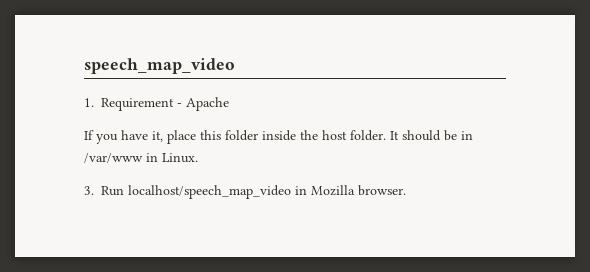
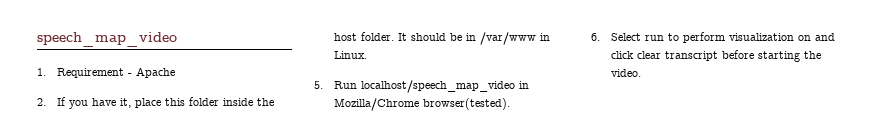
(229, 104) none -> [37,98,46,106] 2.
[84,186,94,195] 3. -> [314,81,323,89] 5.
[311,185,406,196] Mozilla browser. -> [334,98,511,111] [591,32,836,43] [611,50,822,62] [611,69,642,77] Mozilla/Chrome browser(tested). // 6. Select run to perform visualization on and click clear transcript before starting the video.

